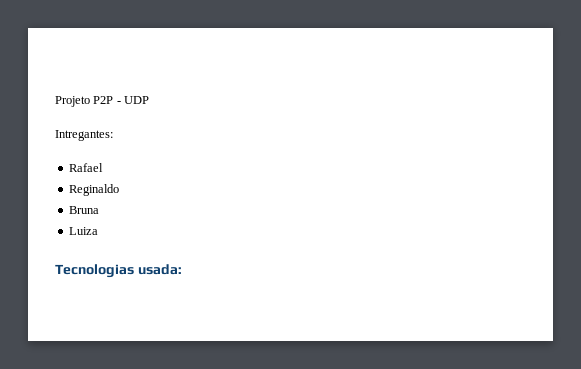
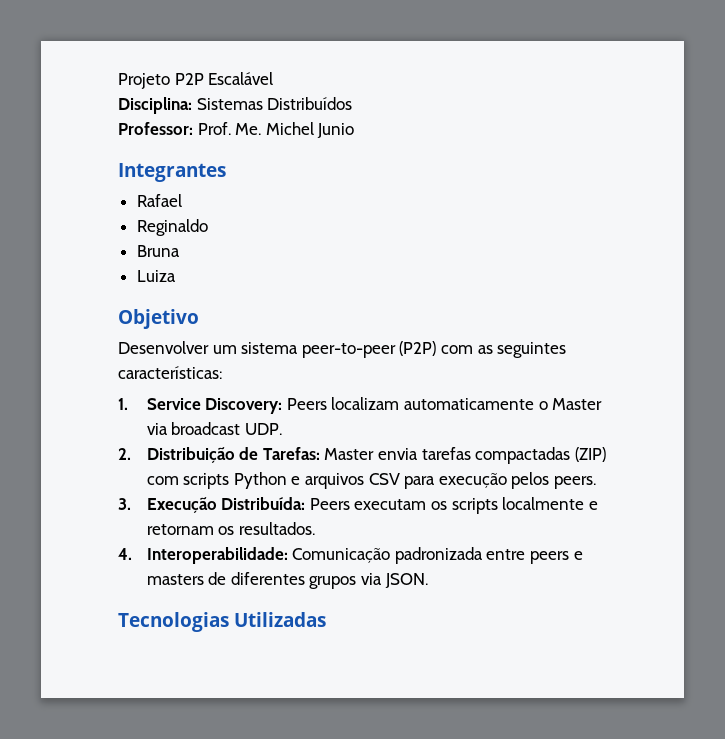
[116,96,150,104] [55,130,113,141] [68,163,103,172] [68,184,119,196] [68,206,99,214] [68,227,98,235] - UDP // Intregantes: // Rafael // Reginaldo // Bruna // Luiza -> [208,72,274,85] [118,97,353,114] [118,122,355,138] [118,163,226,182] [136,194,182,207] [136,219,208,236] [136,245,180,257] [136,270,176,282] [118,309,199,329] [118,341,567,358] [118,366,222,379] [118,397,603,414] [146,422,282,435] [118,447,606,464] [146,472,596,489] [118,497,598,514] [146,522,315,535] [118,547,583,564] [146,572,428,589] Escalável // Disciplina: Sistemas Distribuídos // Professor: Prof. Me. Michel Junio // Integrantes // Rafael // Reginaldo // Bruna // Luiza // Objetivo // Desenvolver um sistema peer-to-peer (P2P) com as seguintes características: // 1. Service Discovery: Peers localizam automaticamente o Master via broadcast UDP. // 2. Distribuição de Tarefas: Master envia tarefas compactadas (ZIP) com scripts Python e arquivos CSV para execução pelos peers. // 3. Execução Distribuída: Peers executam os scripts localmente e retornam os resultados. // 4. Interoperabilidade: Comunicação padronizada entre peers e masters de diferentes grupos via JSON.
[137,264,182,275] usada: -> [233,612,326,627] Utilizadas

